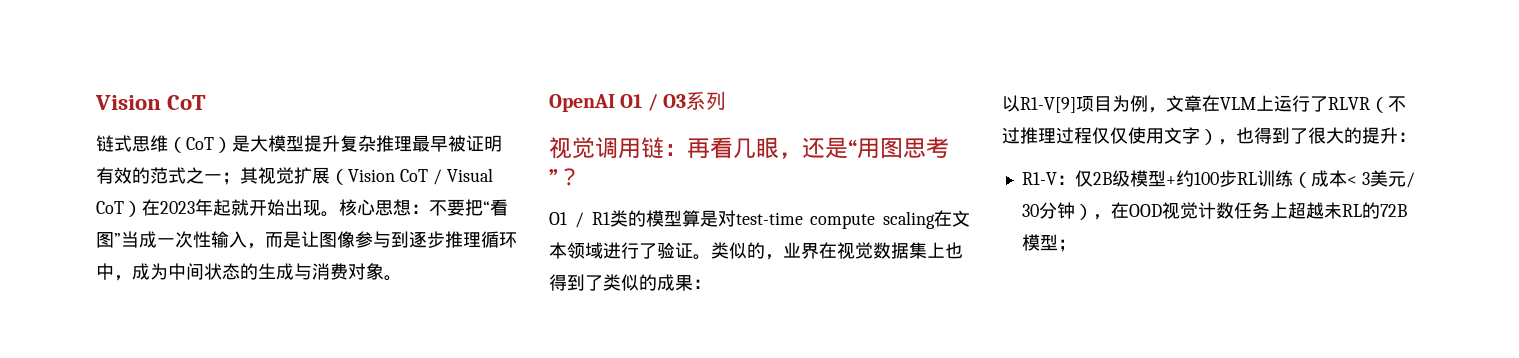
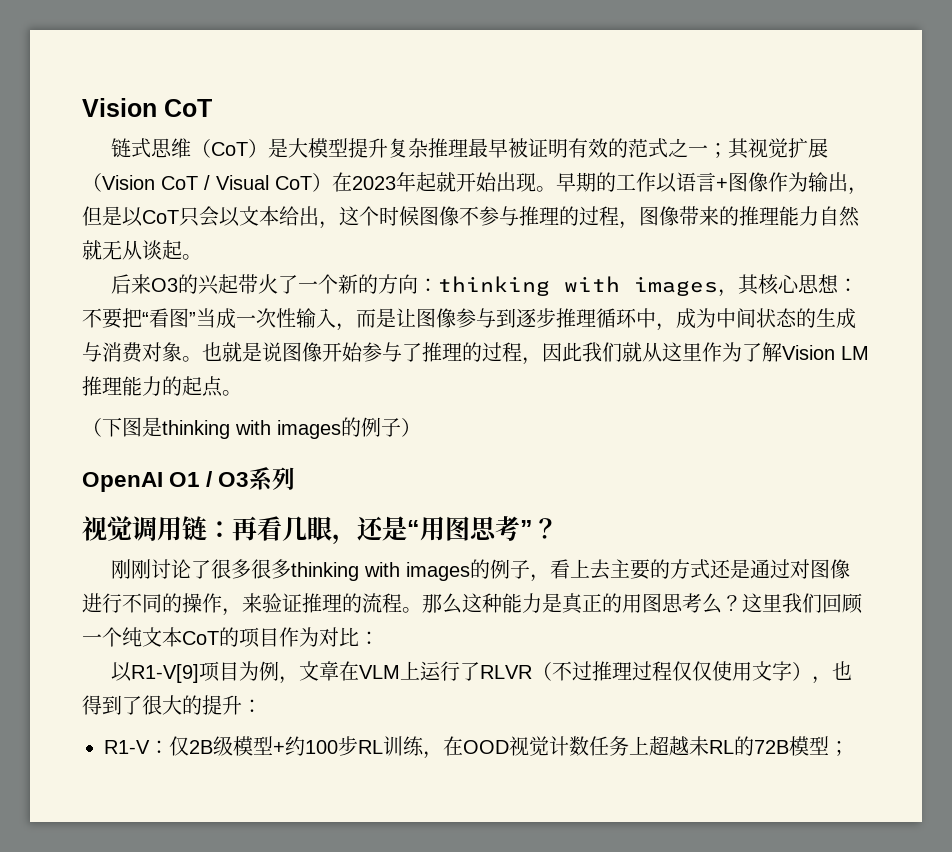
(339, 214) none -> [556,172,868,195] [82,206,860,229] [82,240,202,260] [111,274,760,297] 早期的工作以语言+图像作为输出，但是以CoT只会以文本给出，这个时候图像不参与推理的过程，图像带来的推理能力自然就无从谈起。 // 后来O3的兴起带火了一个新的方向：thinking with images，其
(402, 278) none -> [202,342,869,365] [82,376,242,397] [82,417,421,439] 也就是说图像开始参与了推理的过程，因此我们就从这里作为了解Vision LM推理能力的起点。 // （下图是thinking with images的例子）
[549,210,970,229] [549,242,963,260] [549,274,693,291] O1 / R1类的模型算是对test-time compute scaling在文本领域进行了验证。类似的，业界在视觉数据集上也得到了类似的成果 -> [111,559,851,582] [82,593,863,616] [82,627,359,648] 刚刚讨论了很多很多thinking with images的例子，看上去主要的方式还是通过对图像进行不同的操作，来验证推理的流程。那么这种能力是真正的用图思考么？这里我们回顾一个纯文本CoT的项目作为对比
[1292,170,1415,188] [1021,202,1093,220] （成本< 3美元/ 30分钟） -> (424, 746) none

